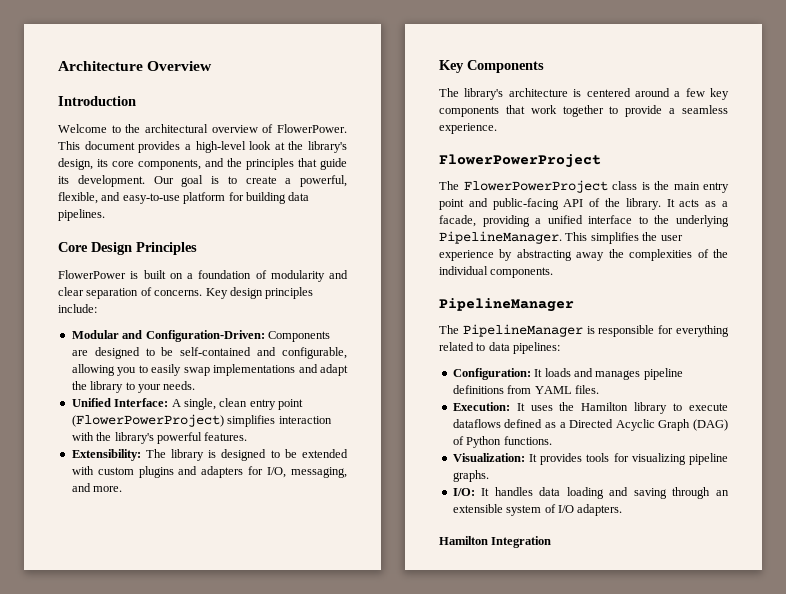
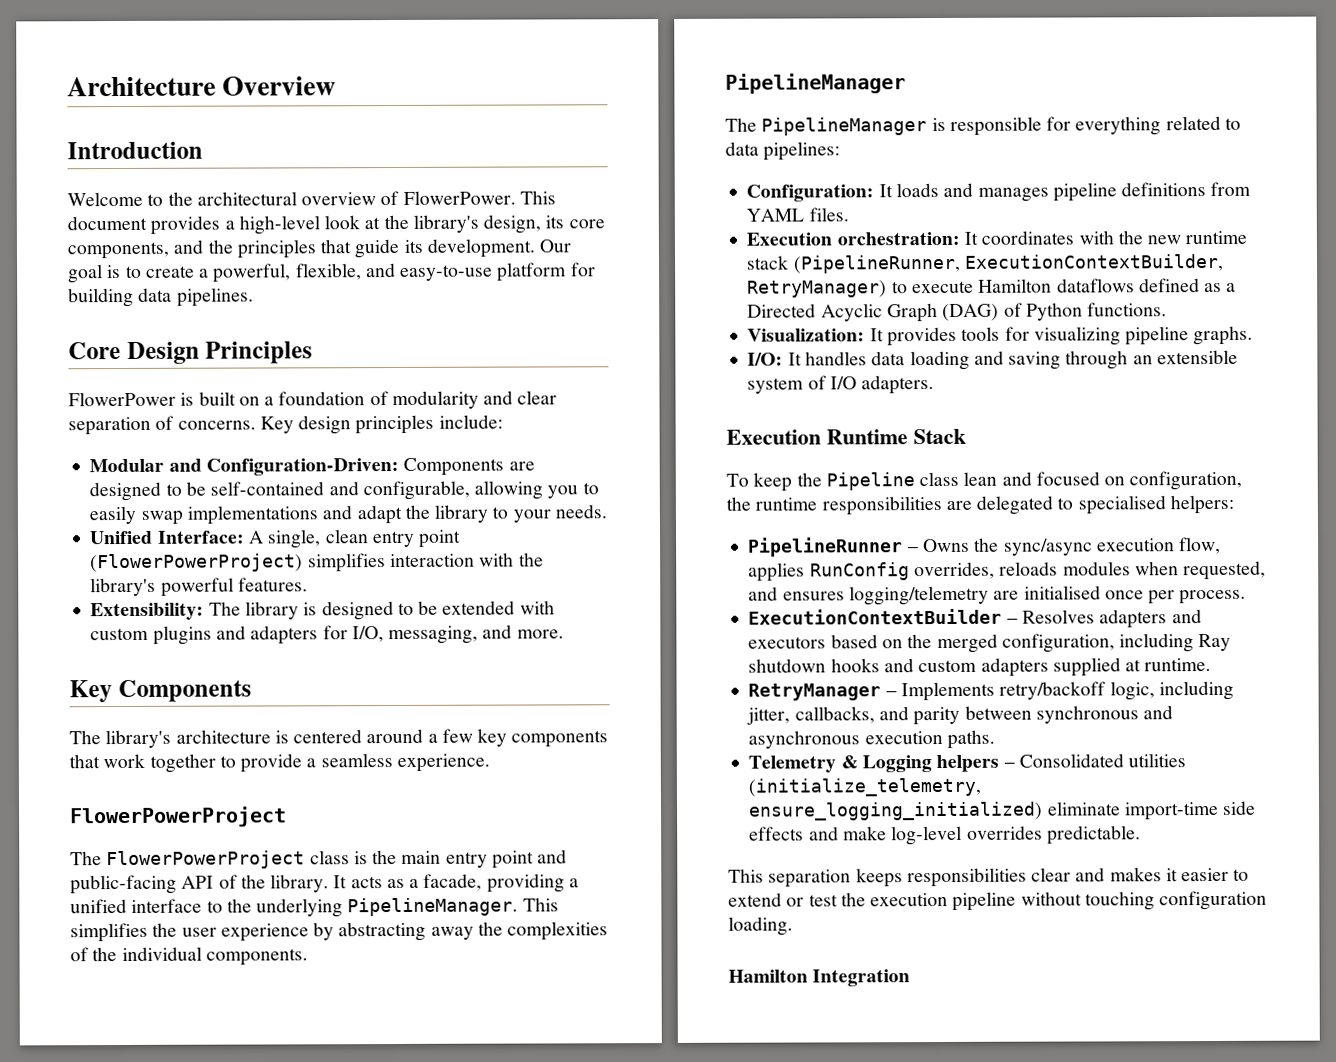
[452,402,668,414] Execution: It uses the Hamilton library -> [746,230,1248,246] [746,253,1224,274] [747,280,888,298] Execution orchestration: It coordinates with the new runtime stack (PipelineRunner, ExecutionContextBuilder, RetryManager)
(728, 407) none -> [978,278,1053,293] Hamilton
(623, 510) none -> [726,428,966,445] [726,470,1243,492] [726,494,1234,516] [748,536,1222,557] [748,560,1267,582] [748,585,1247,606] [748,608,1202,629] [748,633,1232,654] [748,657,1212,677] [748,680,1234,702] [746,705,1174,726] [748,729,995,749] [748,753,1187,773] [748,777,982,797] [748,800,1257,821] [749,825,1141,846] [728,867,1250,888] [728,890,1268,911] [728,916,793,936] // Execution Runtime Stack // To keep the Pipeline class lean and focused on configuration, the runtime responsibilities are delegated to specialised helpers: // PipelineRunner – Owns the sync/async execution flow, applies RunConfig overrides, reloads modules when requested, and ensures logging/telemetry are initialised once per process. // ExecutionContextBuilder – Resolves adapters and executors based on the merged configuration, including Ray shutdown hooks and custom adapters supplied at runtime. // RetryManager – Implements retry/backoff logic, including jitter, callbacks, and parity between synchronous and asynchronous execution paths. // Telemetry & Logging helpers – Consolidated utilities (initialize_telemetry, ensure_logging_initialized) eliminate import-time side effects and make log-level overrides predictable. // This separation keeps responsibilities clear and makes it easier to extend or test the execution pipeline without touching configuration loading.

